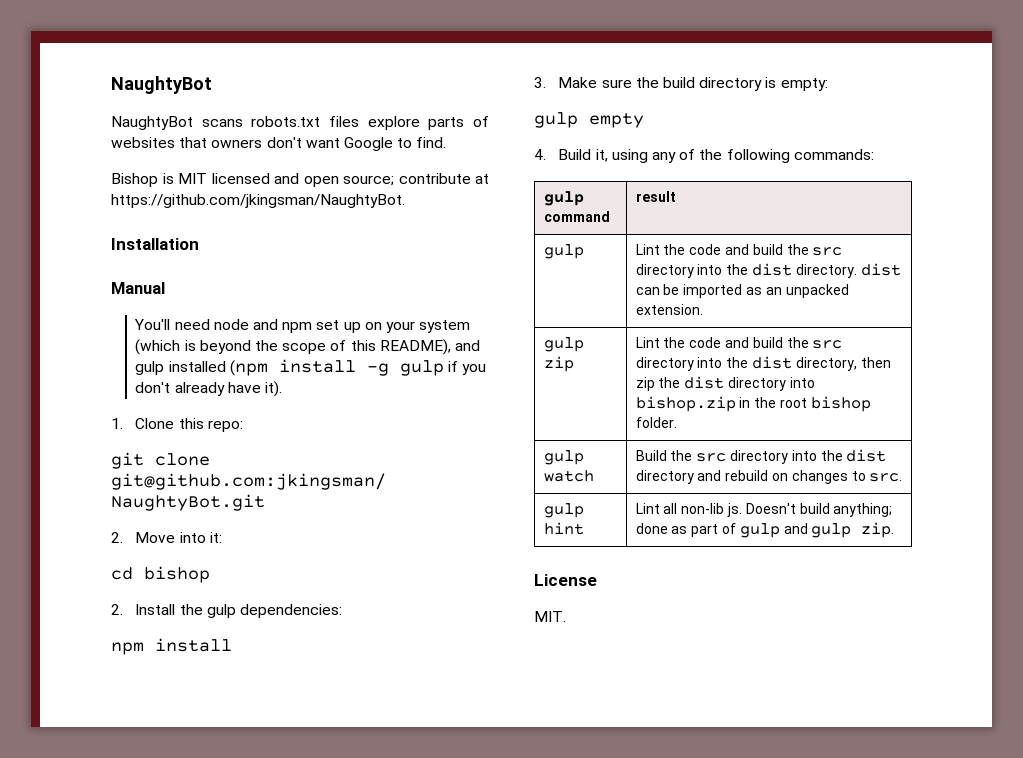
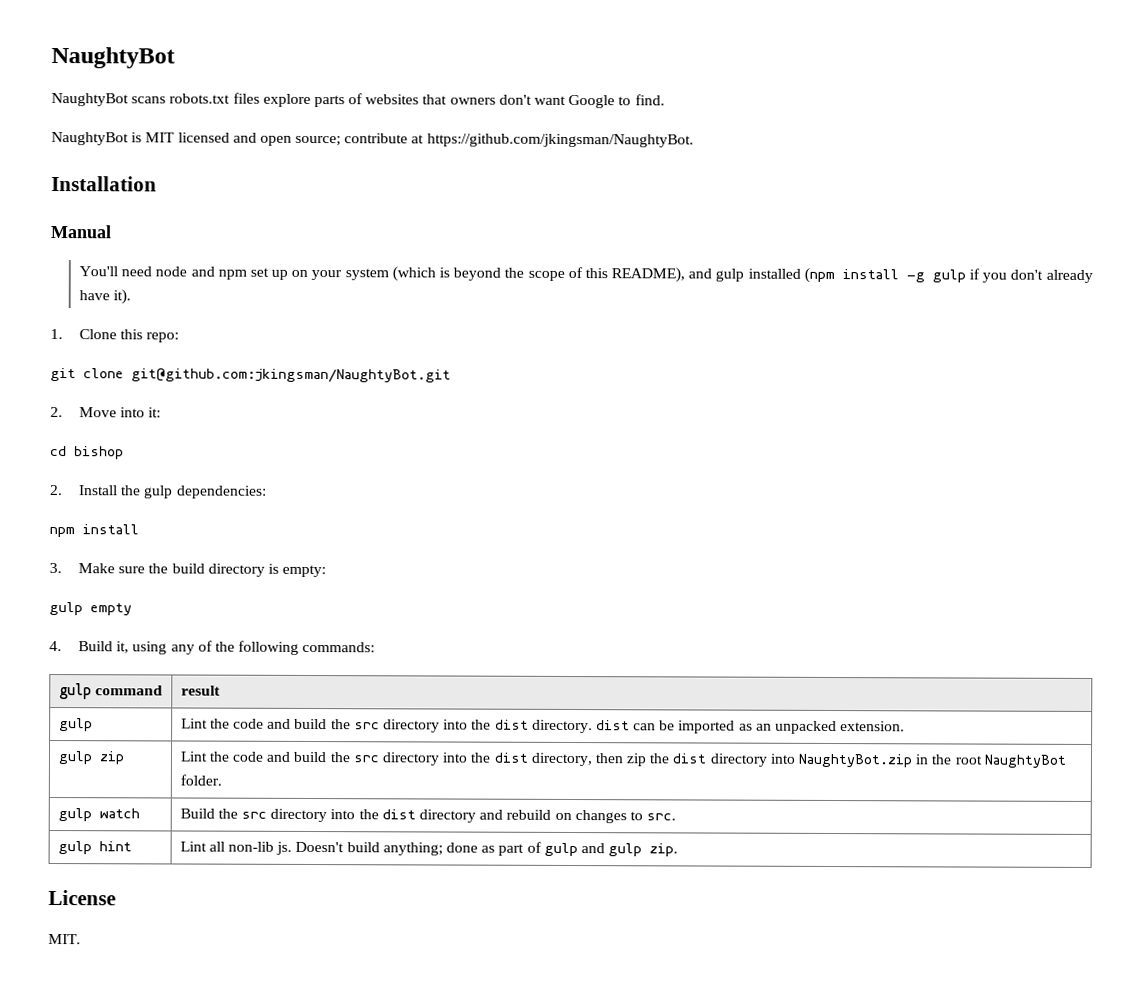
[111,173,158,187] Bishop -> [51,131,129,146] NaughtyBot
[635,396,736,412] bishop.zip -> [797,753,913,768] NaughtyBot.zip
[810,396,871,412] bishop -> [983,754,1067,768] NaughtyBot

